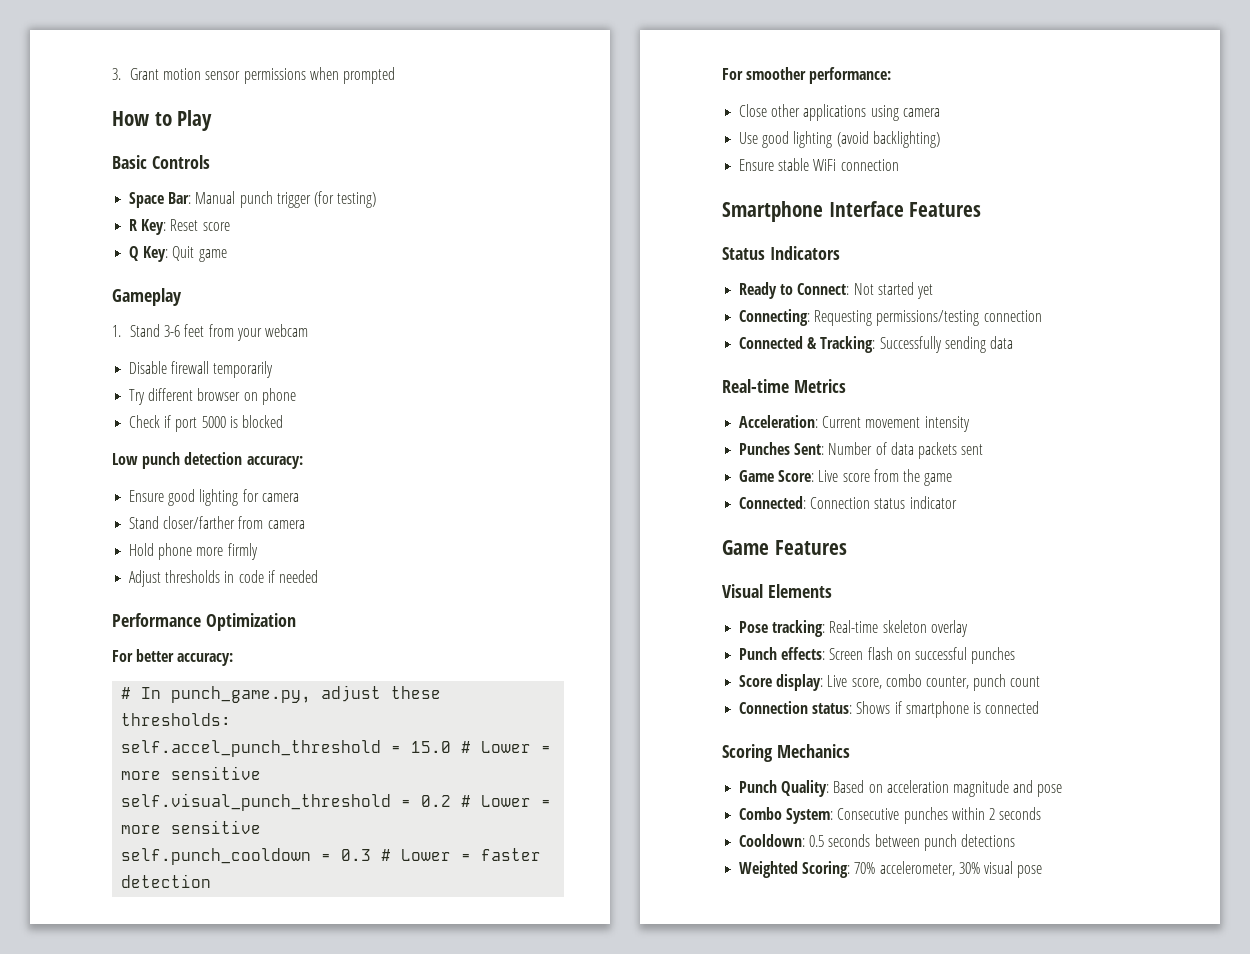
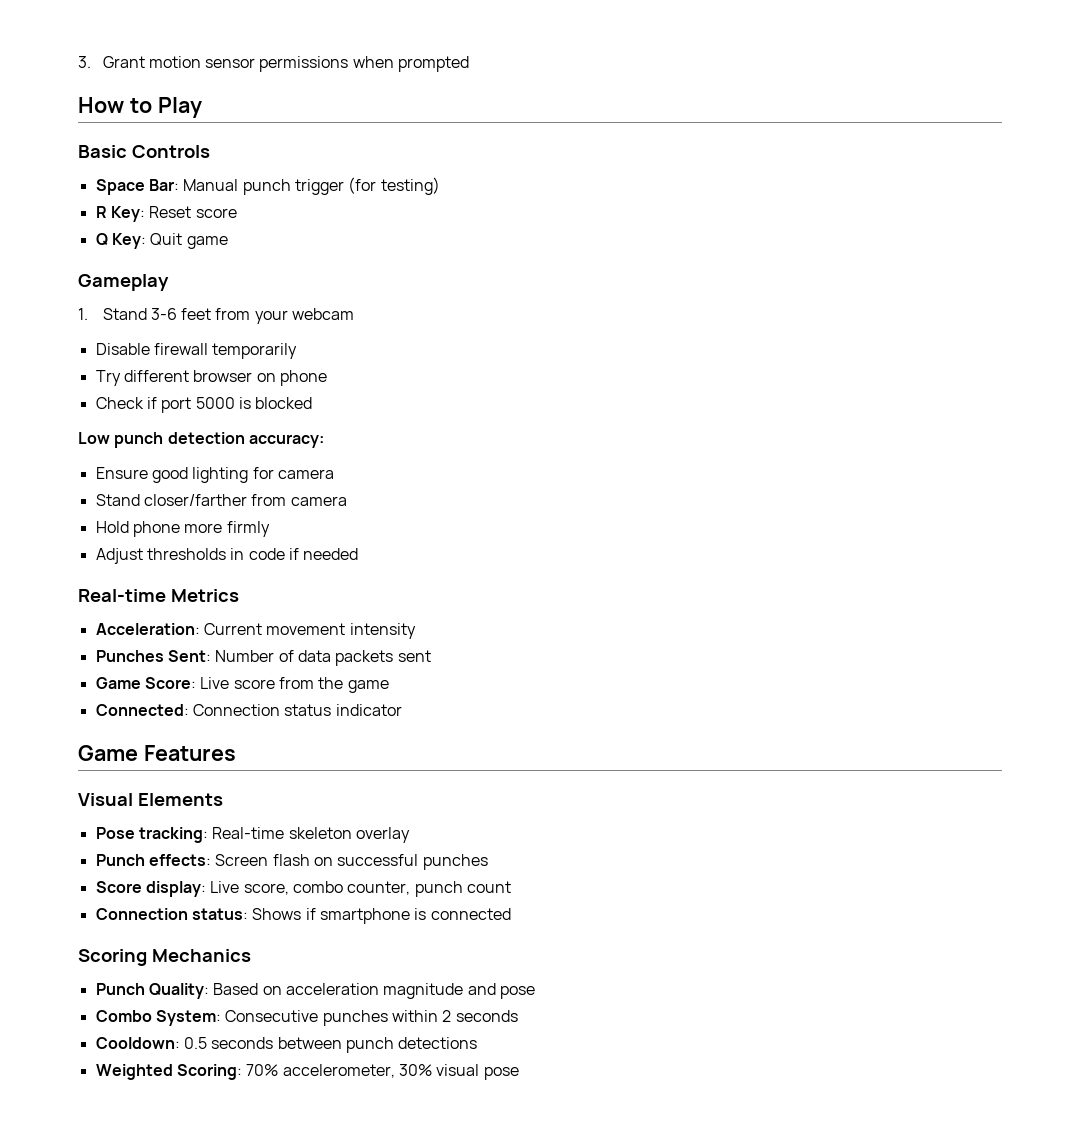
[112,613,296,631] [112,649,234,666] [121,685,442,703] [121,713,232,726] [121,740,552,757] [121,766,262,780] [121,793,552,811] [121,820,262,834] [121,848,542,865] [121,874,212,888] [722,67,892,84] [739,104,940,121] [739,131,940,148] [739,158,899,171] [722,201,982,222] [722,246,840,260] [739,282,933,299] [739,309,1042,326] [739,336,1013,353] // Performance Optimization // For better accuracy: // # In punch_game.py, adjust these thresholds: // self.accel_punch_threshold = 15.0 # Lower = more sensitive // self.visual_punch_threshold = 0.2 # Lower = more sensitive // self.punch_cooldown = 0.3 # Lower = faster detection // For smoother performance: // Close other applications using camera // Use good lighting (avoid backlighting) // Ensure stable WiFi connection // Smartphone Interface Features // Status Indicators // Ready to Connect: Not started yet // Connecting: Requesting permissions/testing connection // Connected & Tracking: Successfully sending data -> (359, 554) none

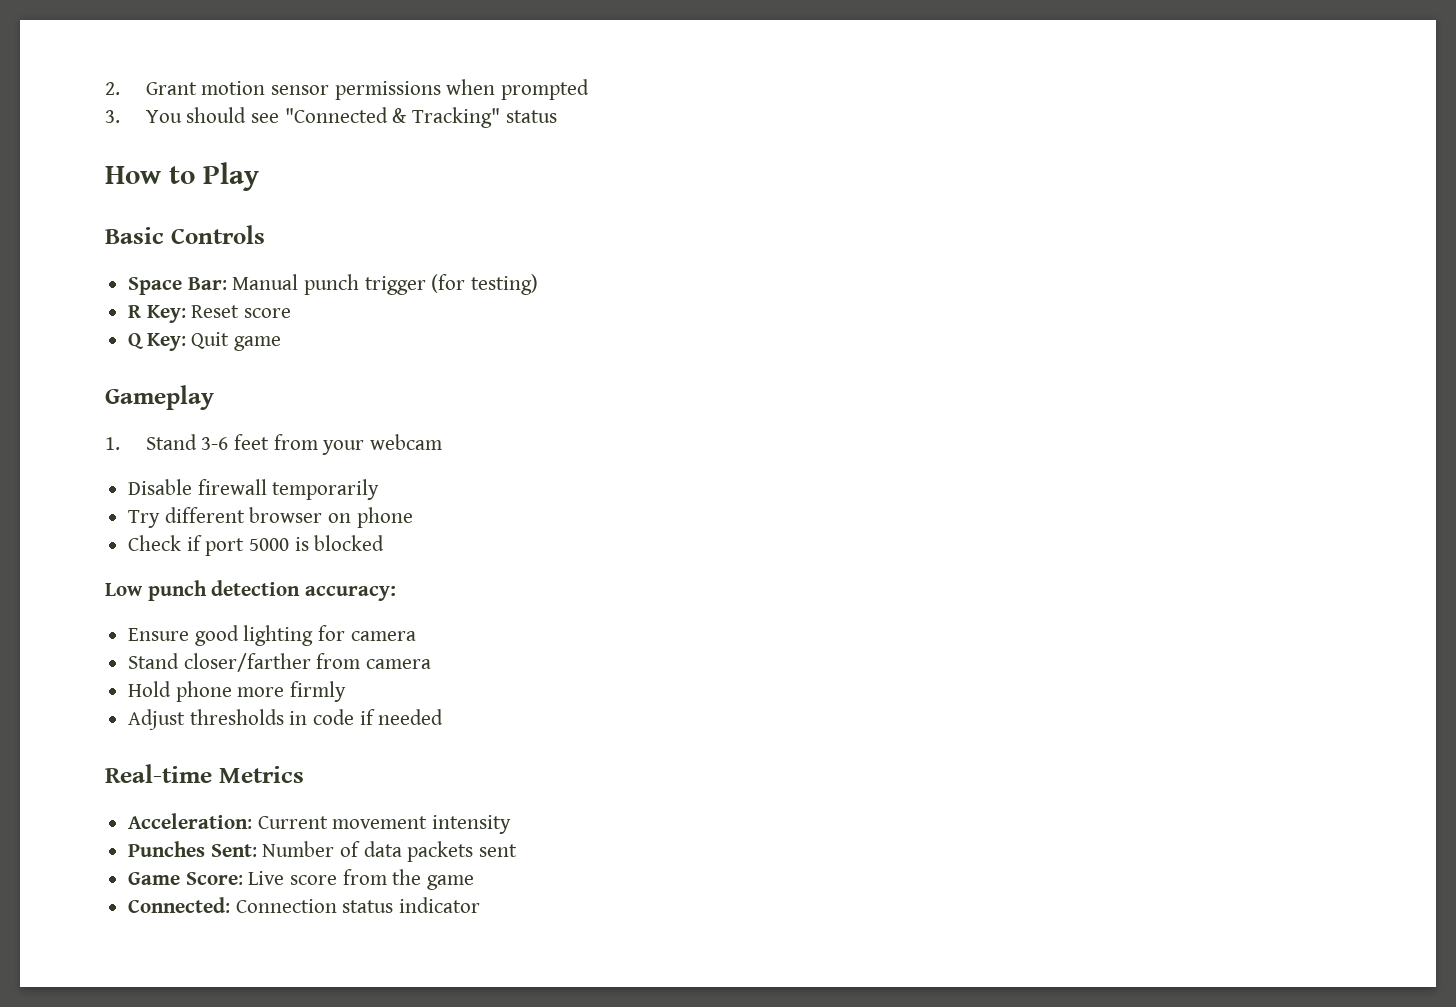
[78,56,91,68] 3. -> [105,82,120,95] 2.
(470, 64) none -> [105,107,557,128] // 3. You should see "Connected & Tracking" status
[78,745,236,761] [78,793,223,806] [95,827,410,843] [95,854,488,870] [95,881,511,897] [95,908,511,924] [78,949,251,966] [95,983,535,999] [95,1010,518,1026] [95,1037,478,1053] [95,1064,519,1080] // Game Features // Visual Elements // Pose tracking: Real-time skeleton overlay // Punch effects: Screen flash on successful punches // Score display: Live score, combo counter, punch count // Connection status: Shows if smartphone is connected // Scoring Mechanics // Punch Quality: Based on acceleration magnitude and pose // Combo System: Consecutive punches within 2 seconds // Cooldown: 0.5 seconds between punch detections // Weighted Scoring: 70% accelerometer, 30% visual pose -> (481, 905) none

